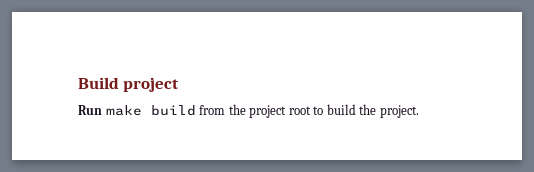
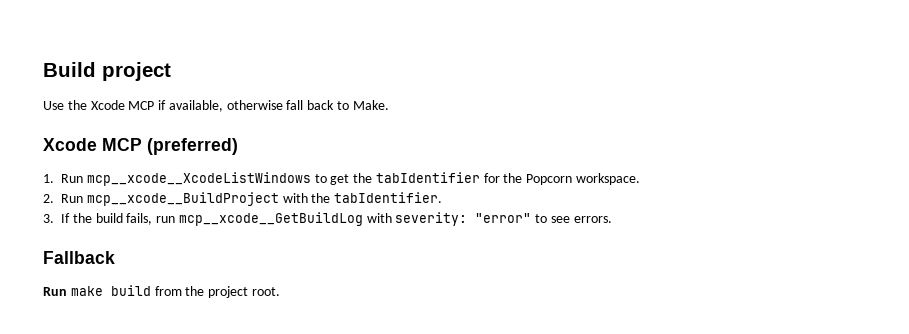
(180, 84) none -> [43,100,389,112] [43,138,238,155] [43,172,641,186] [43,192,443,206] [43,212,612,226] [43,251,115,264] // Use the Xcode MCP if available, otherwise fall back to Make. // Xcode MCP (preferred) // 1. Run mcp__xcode__XcodeListWindows to get the tabIdentifier for the Popcorn workspace. // 2. Run mcp__xcode__BuildProject with the tabIdentifier. // 3. If the build fails, run mcp__xcode__GetBuildLog with severity: "error" to see errors. // Fallback
[288,104,419,118] root to build the project. -> [251,287,280,296] root.

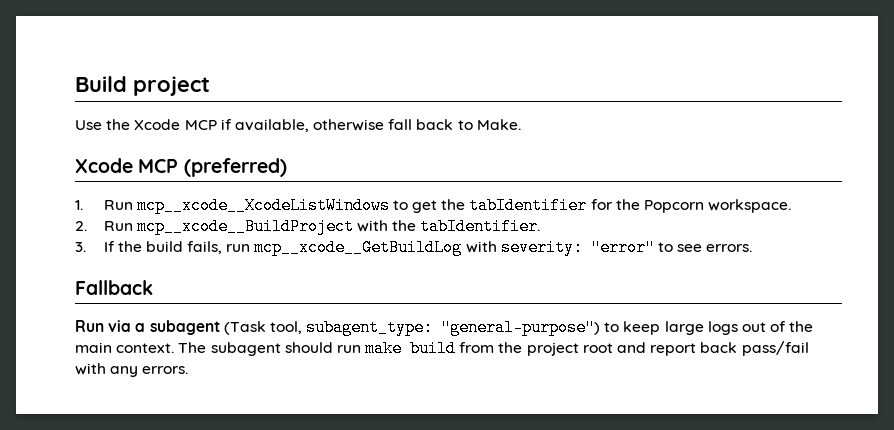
(67, 291) none -> [108,319,814,336] [75,342,361,356] via a subagent (Task tool, subagent_type: "general-purpose") to keep large logs out of the main context. The subagent should run
[251,287,280,296] root. -> [582,341,809,356] [75,363,189,377] root and report back pass/fail with any errors.

